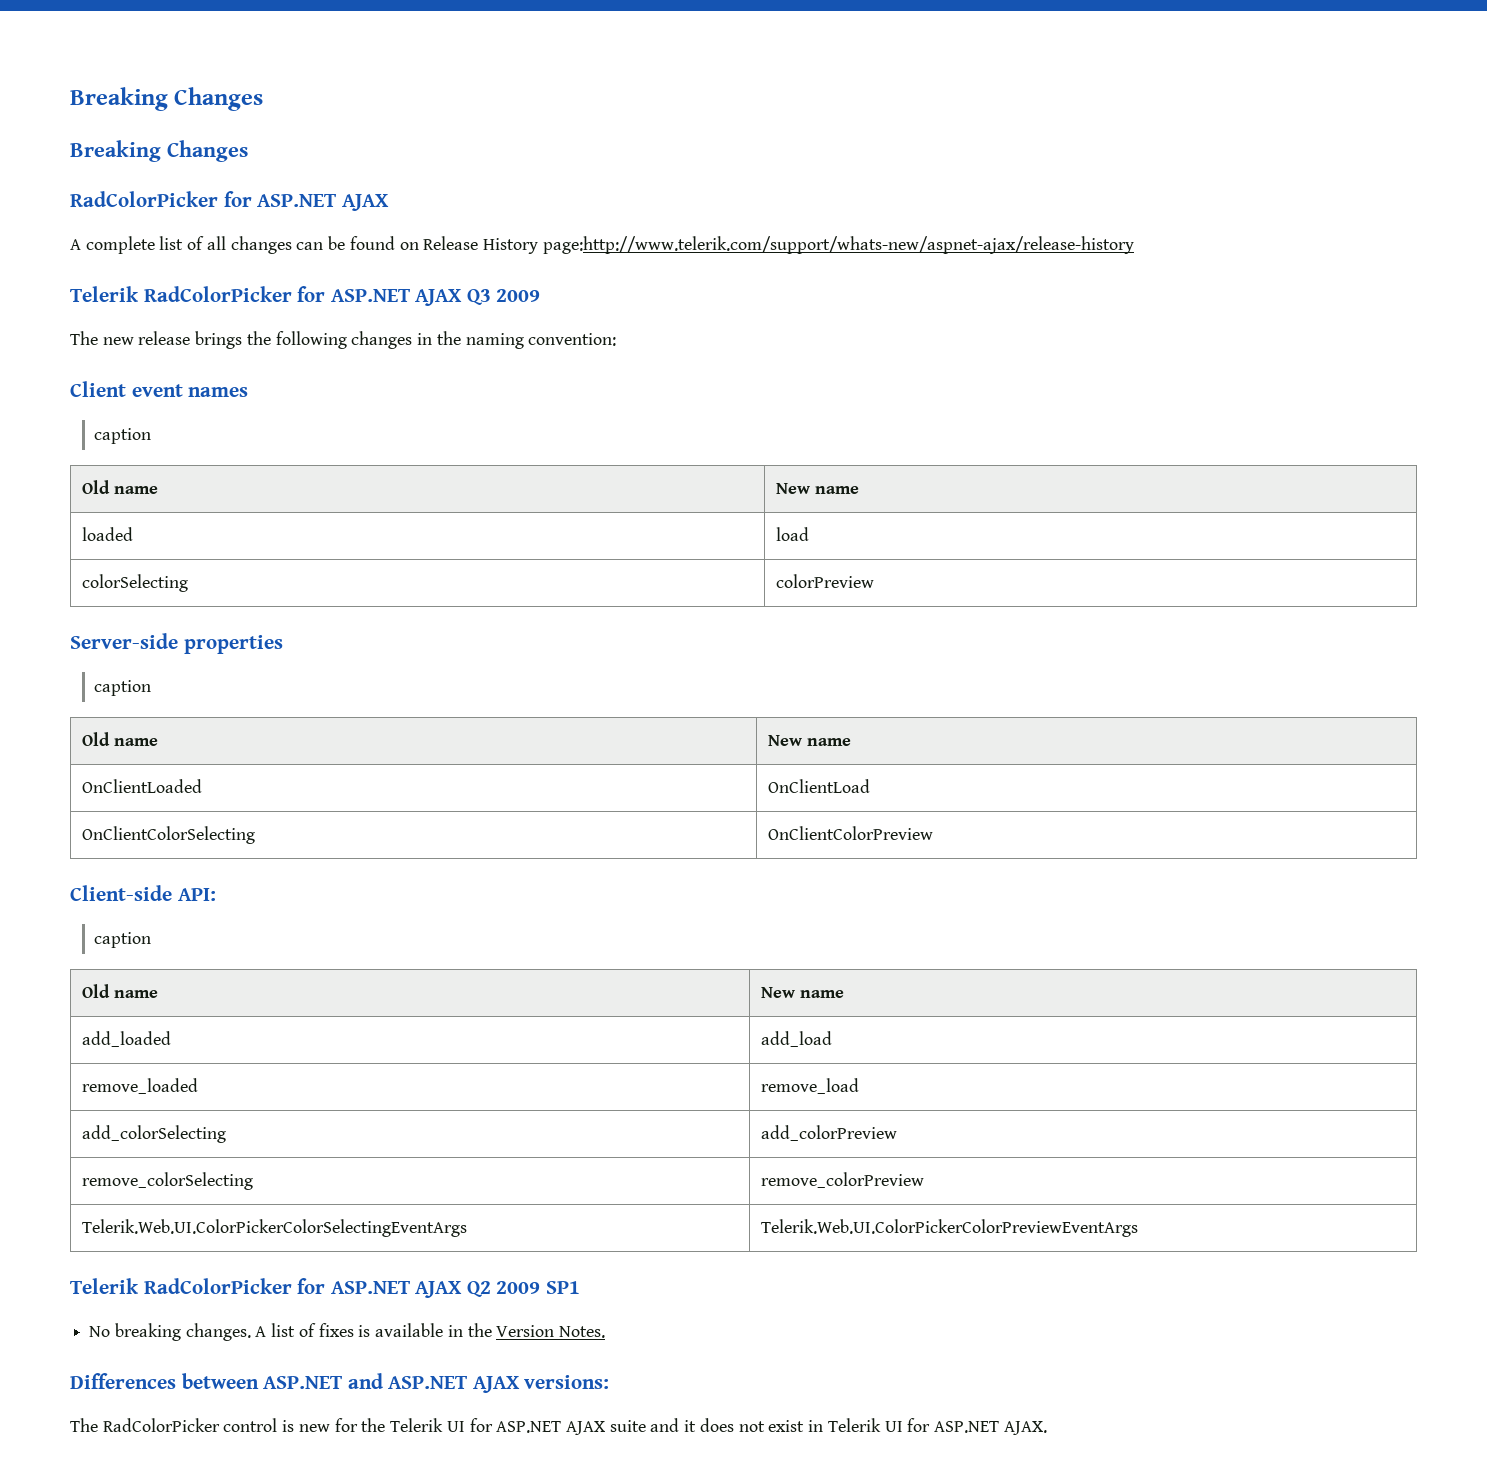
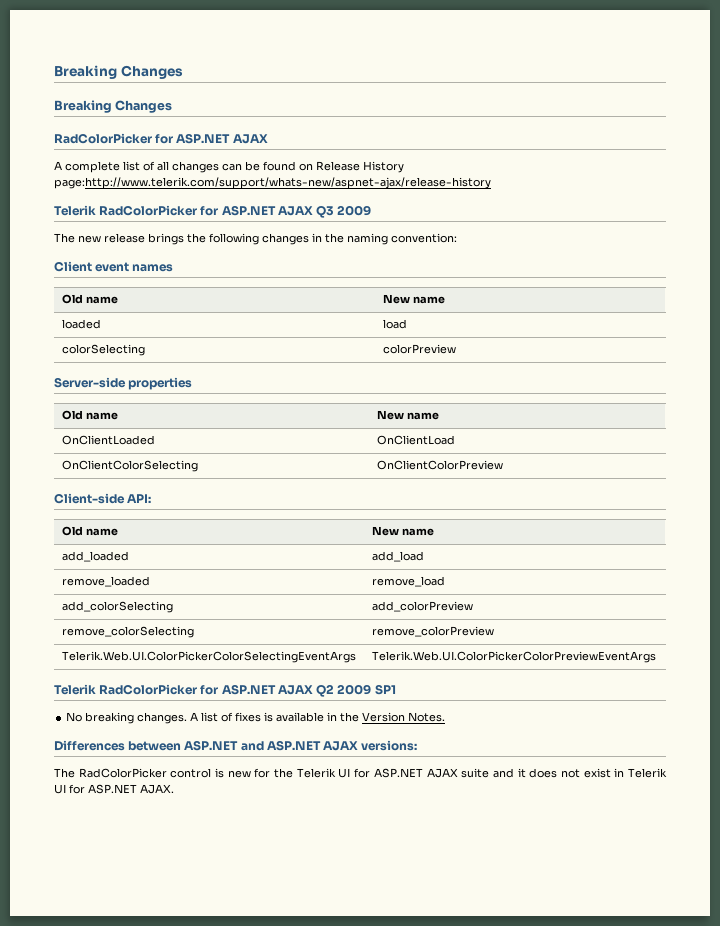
[94,428,152,444] // caption -> (174, 268) none
[94,680,152,696] // caption -> (193, 383) none
[94,932,152,948] // caption -> (152, 498) none

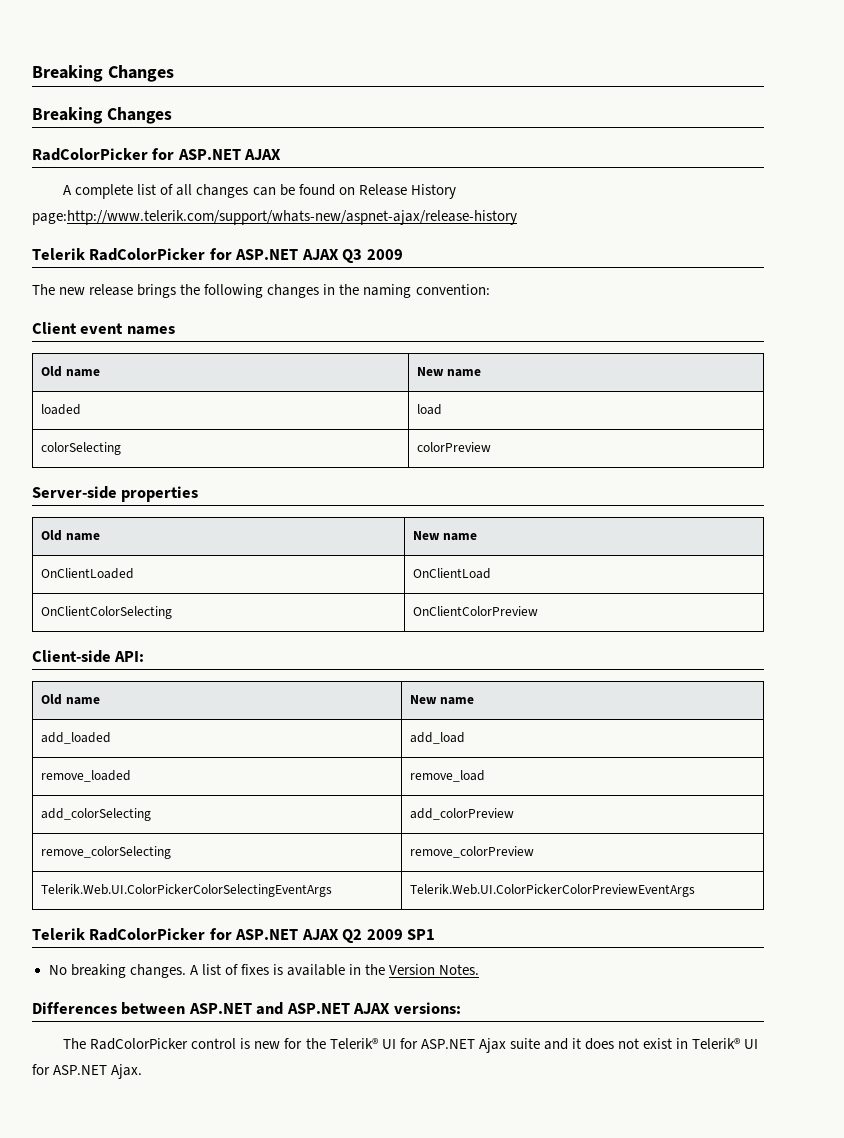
[296,768,458,778] Telerik UI for ASP.NET AJAX -> [329,1038,506,1053] Telerik® UI for ASP.NET Ajax
[628,768,667,778] [54,784,174,794] Telerik UI for ASP.NET AJAX. -> [692,1038,759,1049] [32,1064,143,1079] Telerik® UI for ASP.NET Ajax.

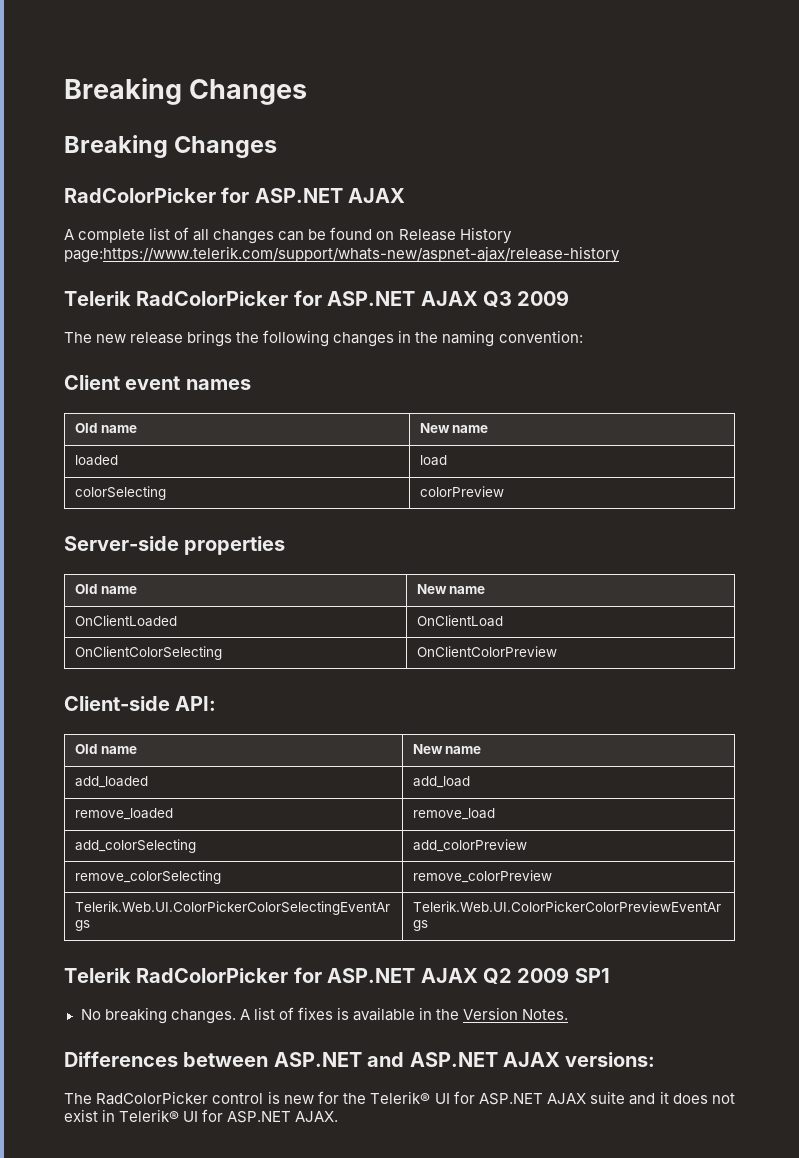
[32,210,517,225] page:http://www.telerik.com/support/whats-new/aspnet-ajax/release-history -> [64,246,620,263] page:https://www.telerik.com/support/whats-new/aspnet-ajax/release-history
[478,1038,506,1053] Ajax -> [547,1093,587,1104] AJAX
[111,1064,143,1079] Ajax. -> [295,1111,339,1122] AJAX.

